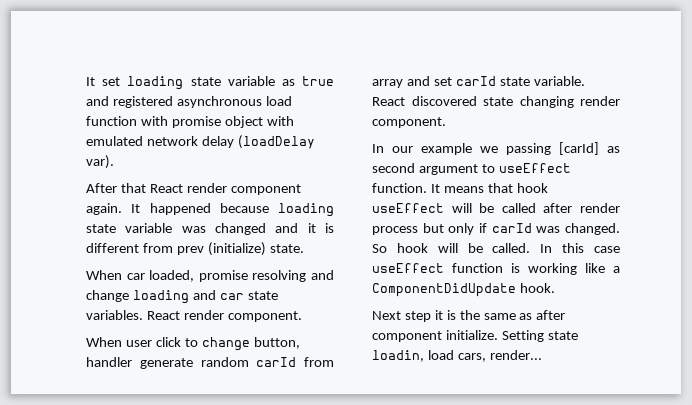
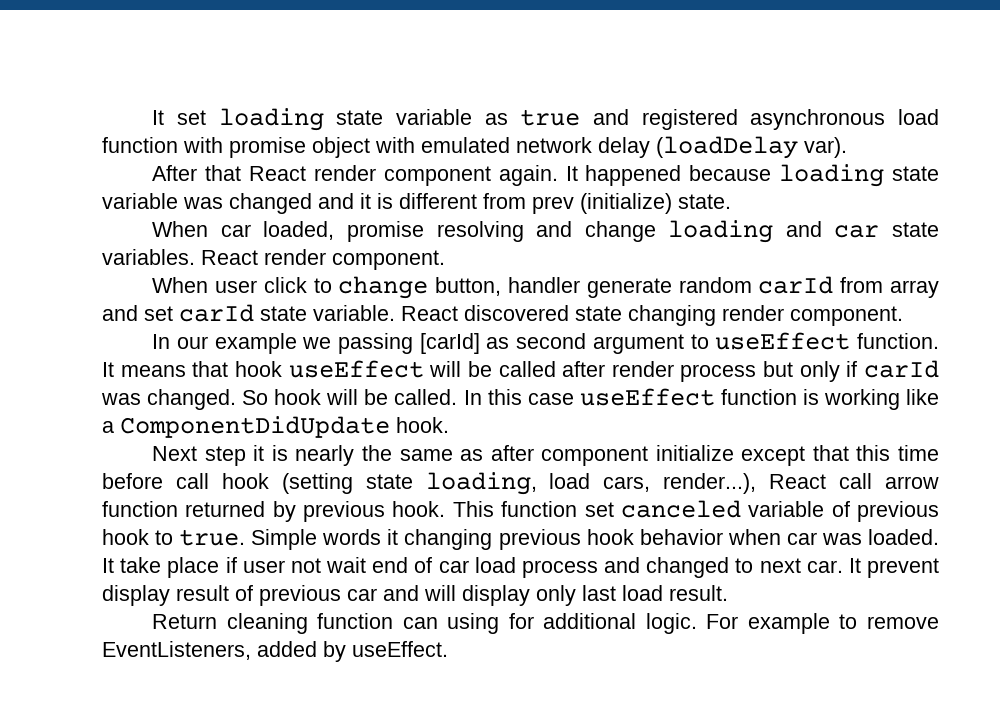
(456, 315) none -> [295,445,355,466] nearly
[445,330,578,342] [372,350,542,362] initialize. Setting state loadin, load cars, render... -> [655,445,939,466] [102,472,939,495] [102,500,940,522] [102,529,940,550] [102,557,939,578] [102,585,728,606] [152,613,939,634] [102,641,448,662] initialize except that this time before call hook (setting state loading, load cars, render...), React call arrow function returned by previous hook. This function set canceled variable of previous hook to true. Simple words it changing previous hook behavior when car was loaded. It take place if user not wait end of car load process and changed to next car. It prevent display result of previous car and will display only last load result. // Return cleaning function can using for additional logic. For example to remove EventListeners, added by useEffect.

